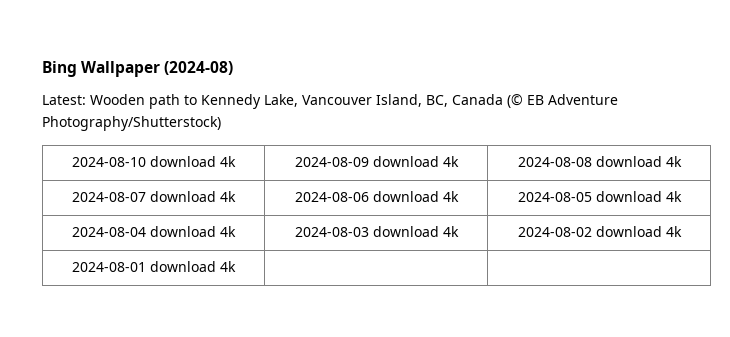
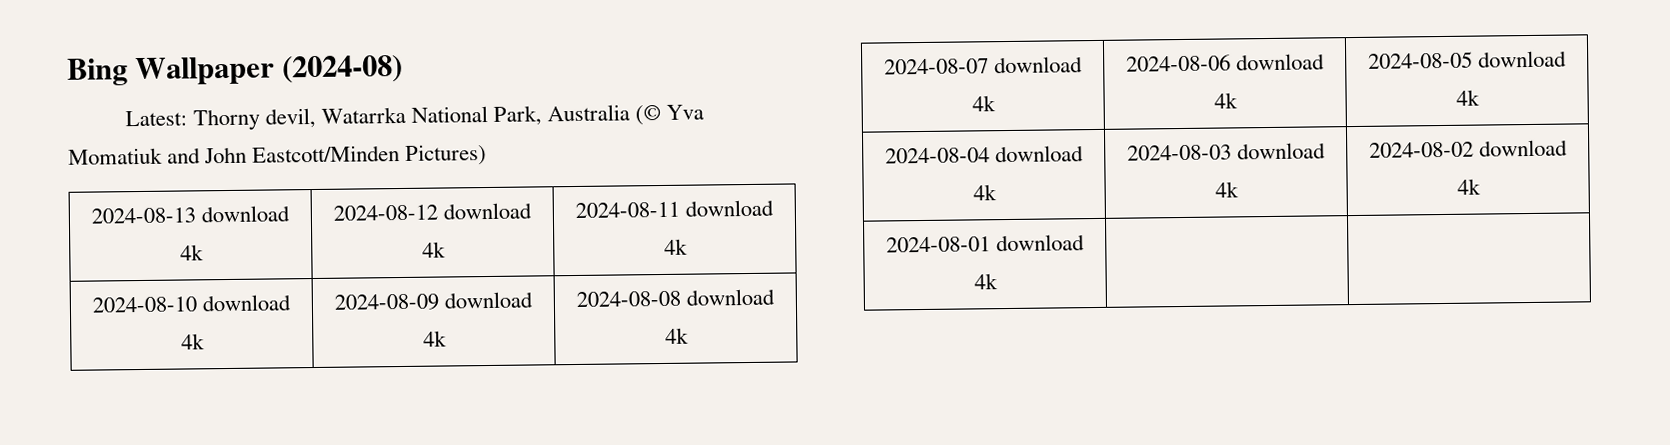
[90,94,618,109] [42,116,221,131] Wooden path to Kennedy Lake, Vancouver Island, BC, Canada (© EB Adventure Photography/Shutterstock) -> [192,104,705,131] [68,144,488,166] [90,205,291,224] [179,244,204,261] [332,202,533,221] [421,241,446,258] [574,199,775,218] [663,238,688,255] Thorny devil, Watarrka National Park, Australia (© Yva Momatiuk and John Eastcott/Minden Pictures) // 2024-08-13 download 4k | 2024-08-12 download 4k | 2024-08-11 download 4k

